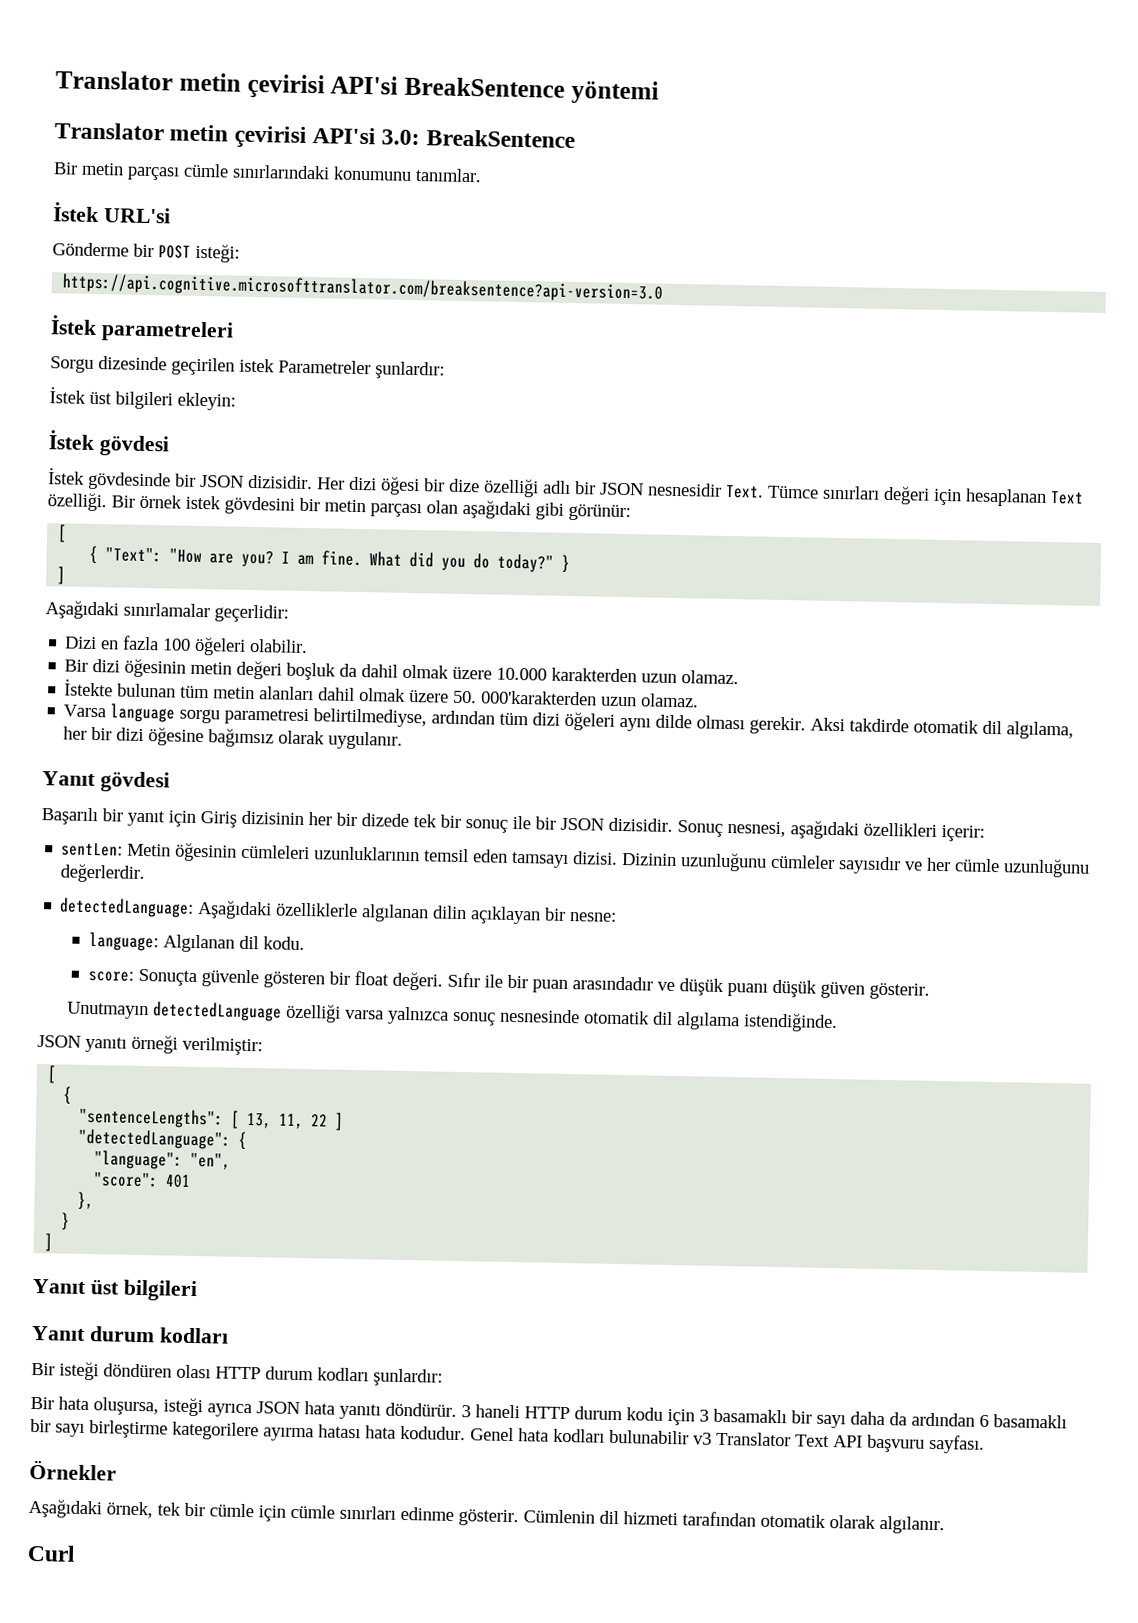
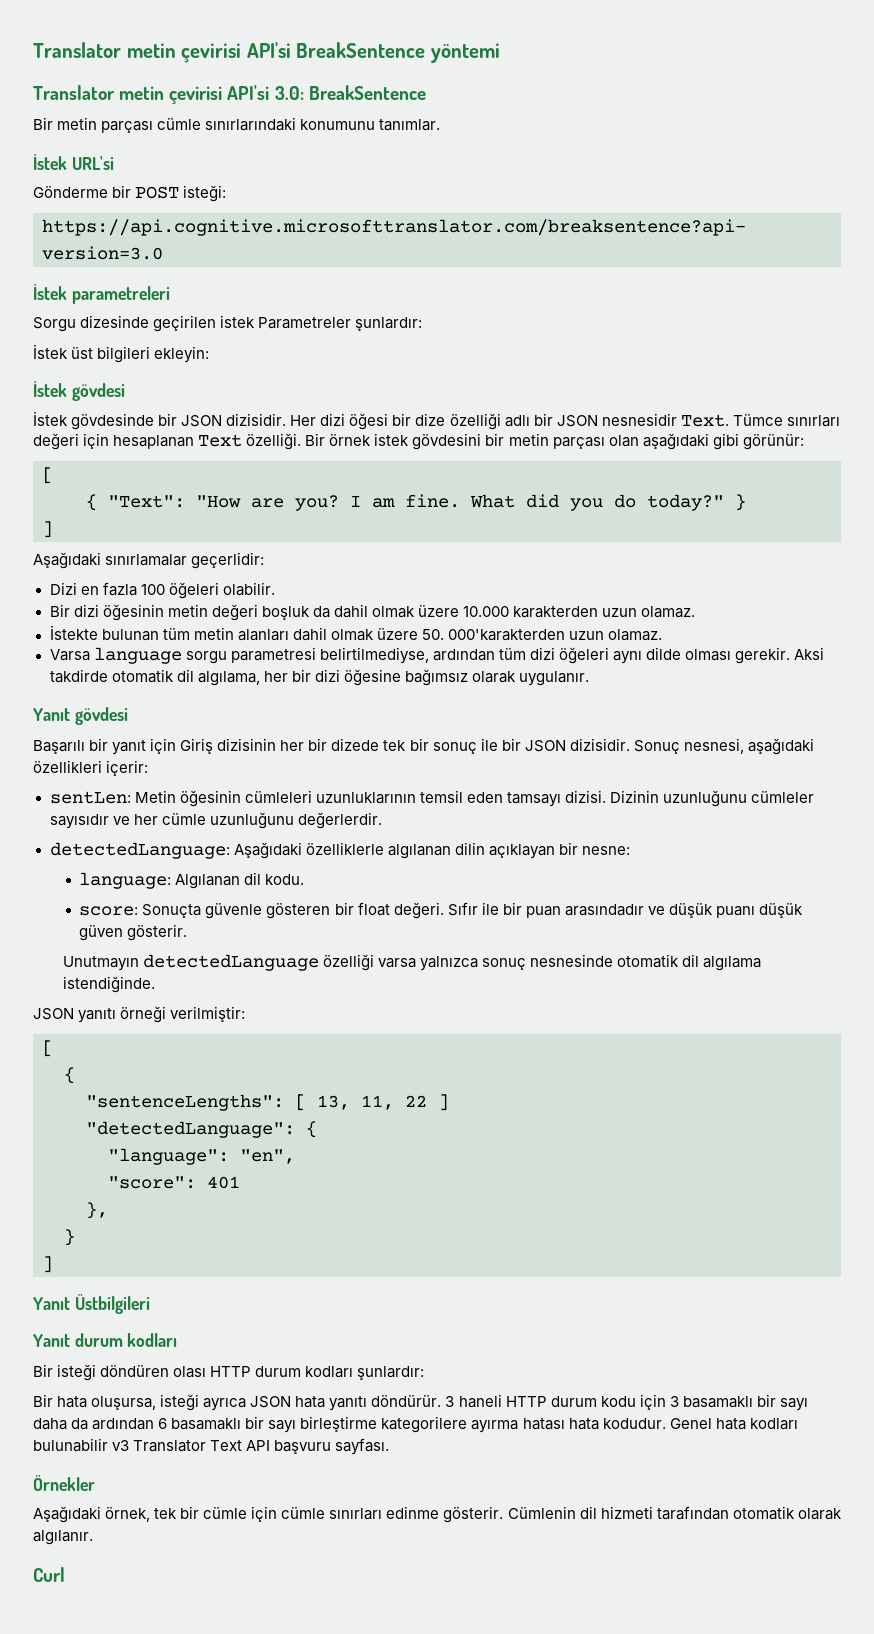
[89,1279,198,1302] üst bilgileri -> [74,1294,150,1314] Üstbilgileri

